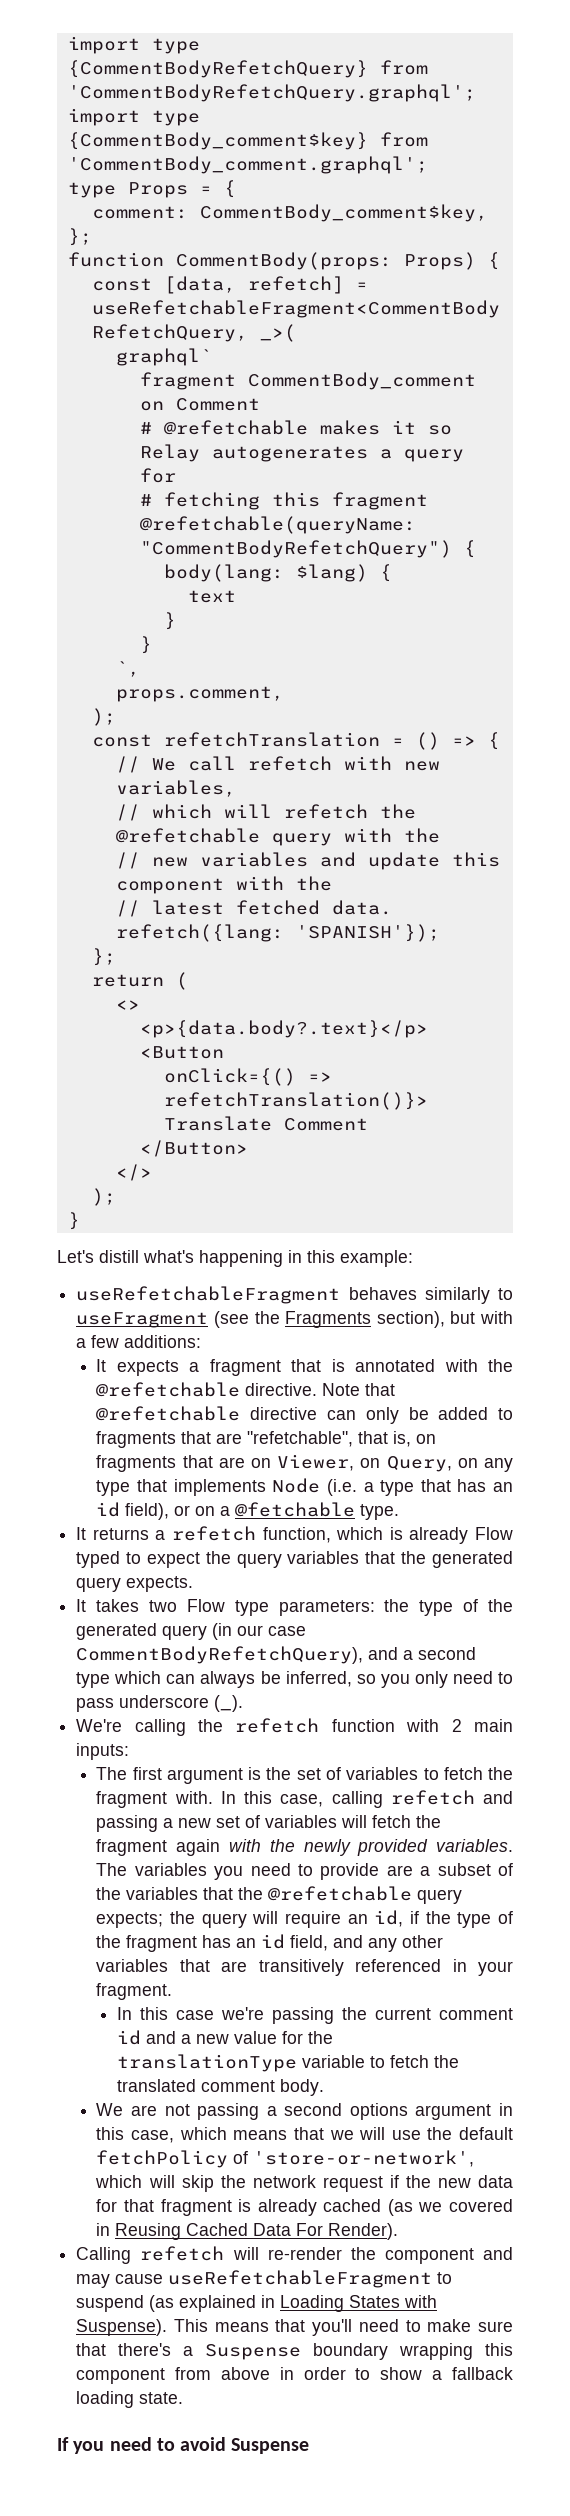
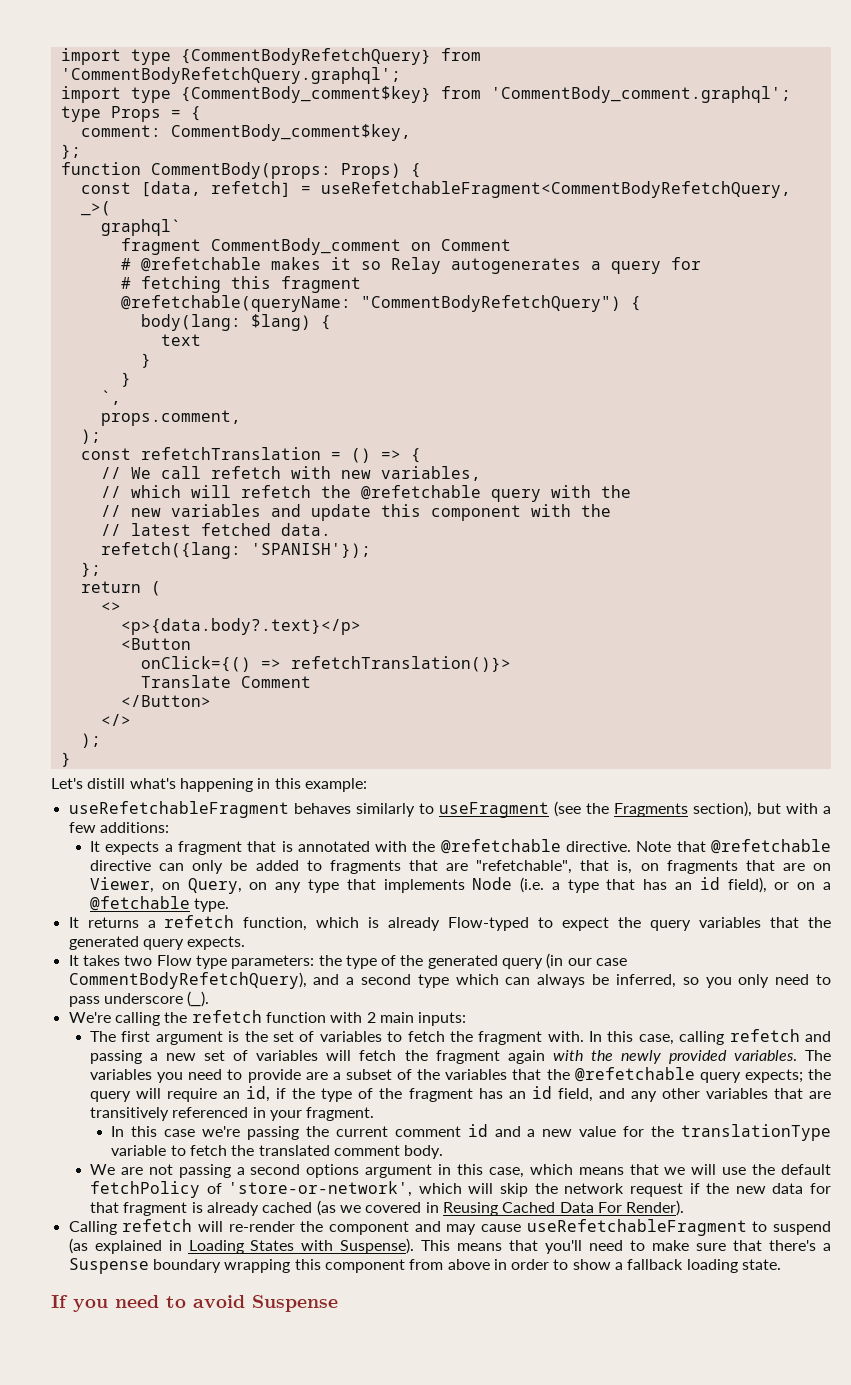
[475,1527,513,1540] [76,1551,121,1568] Flow typed -> [448,917,530,931] Flow-typed

